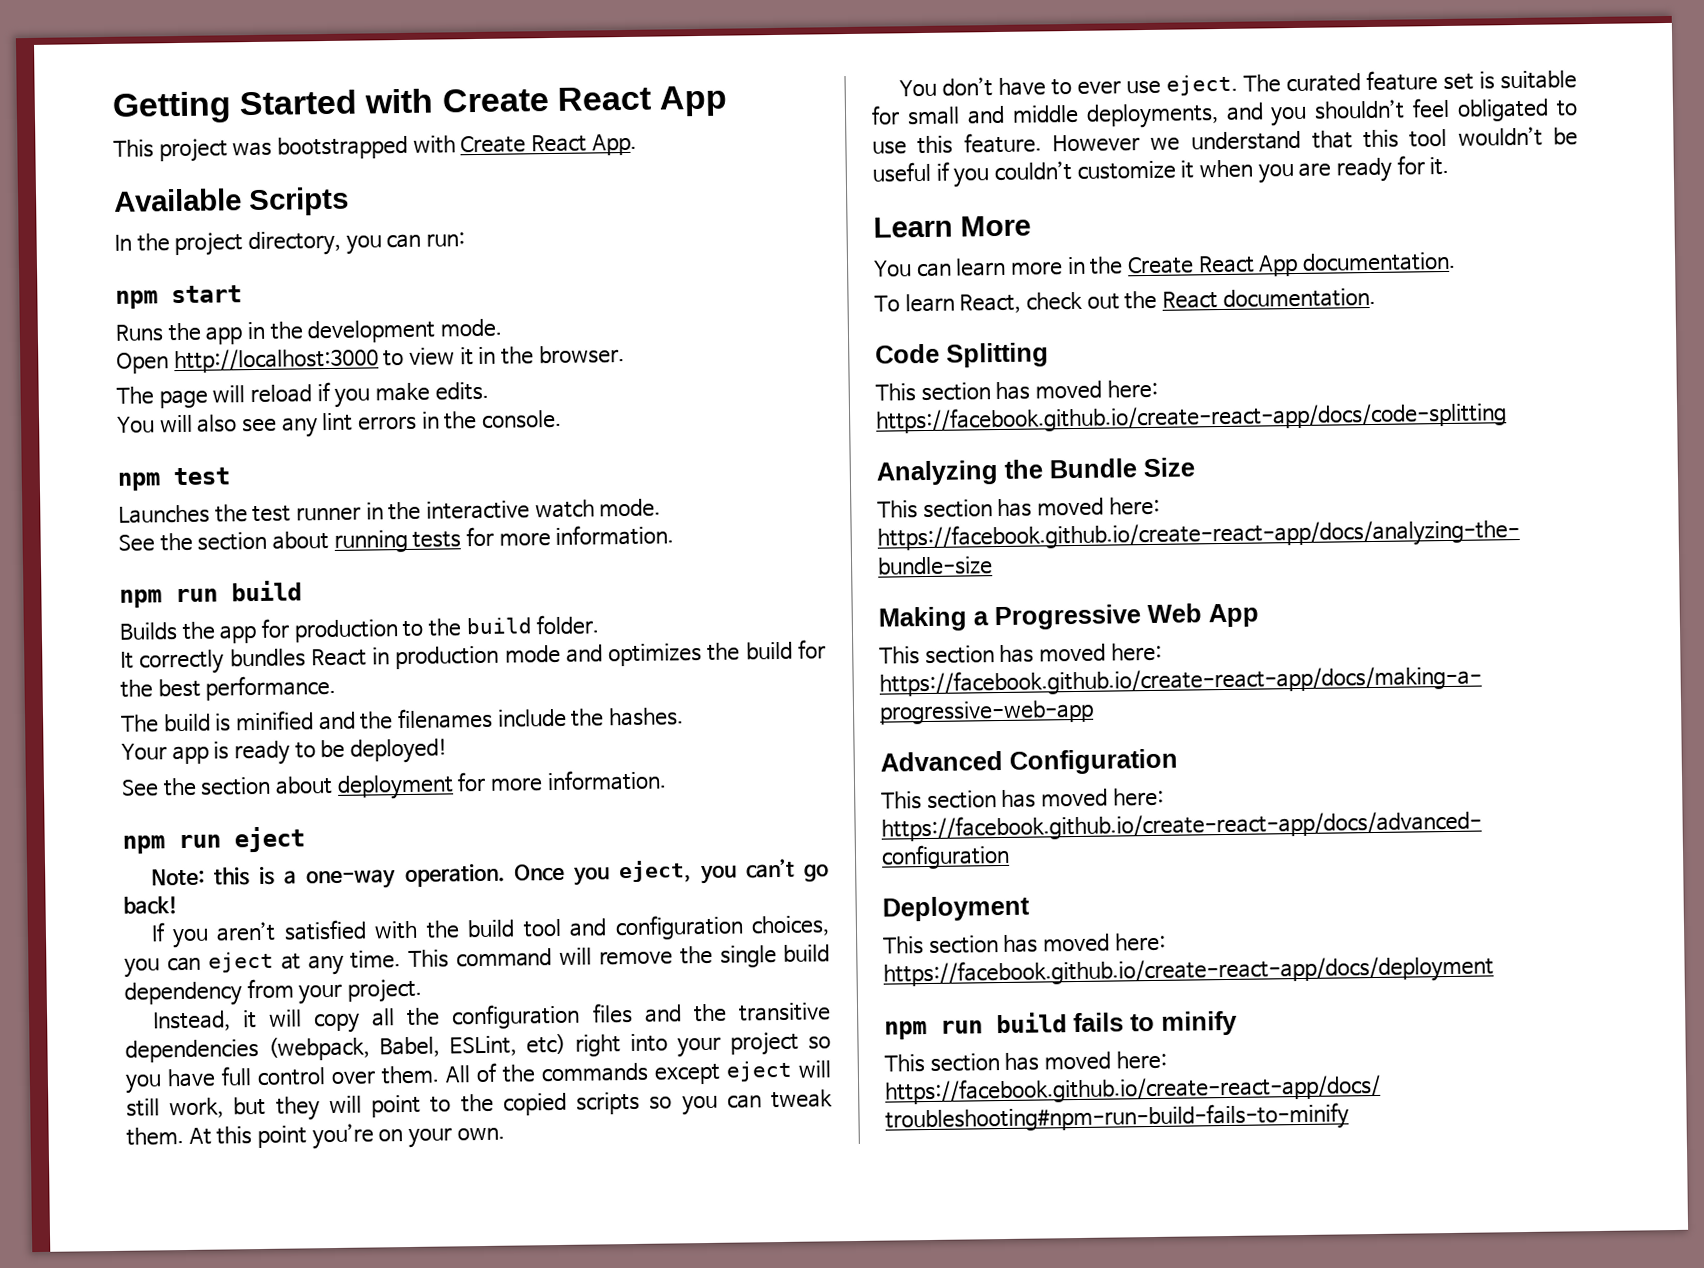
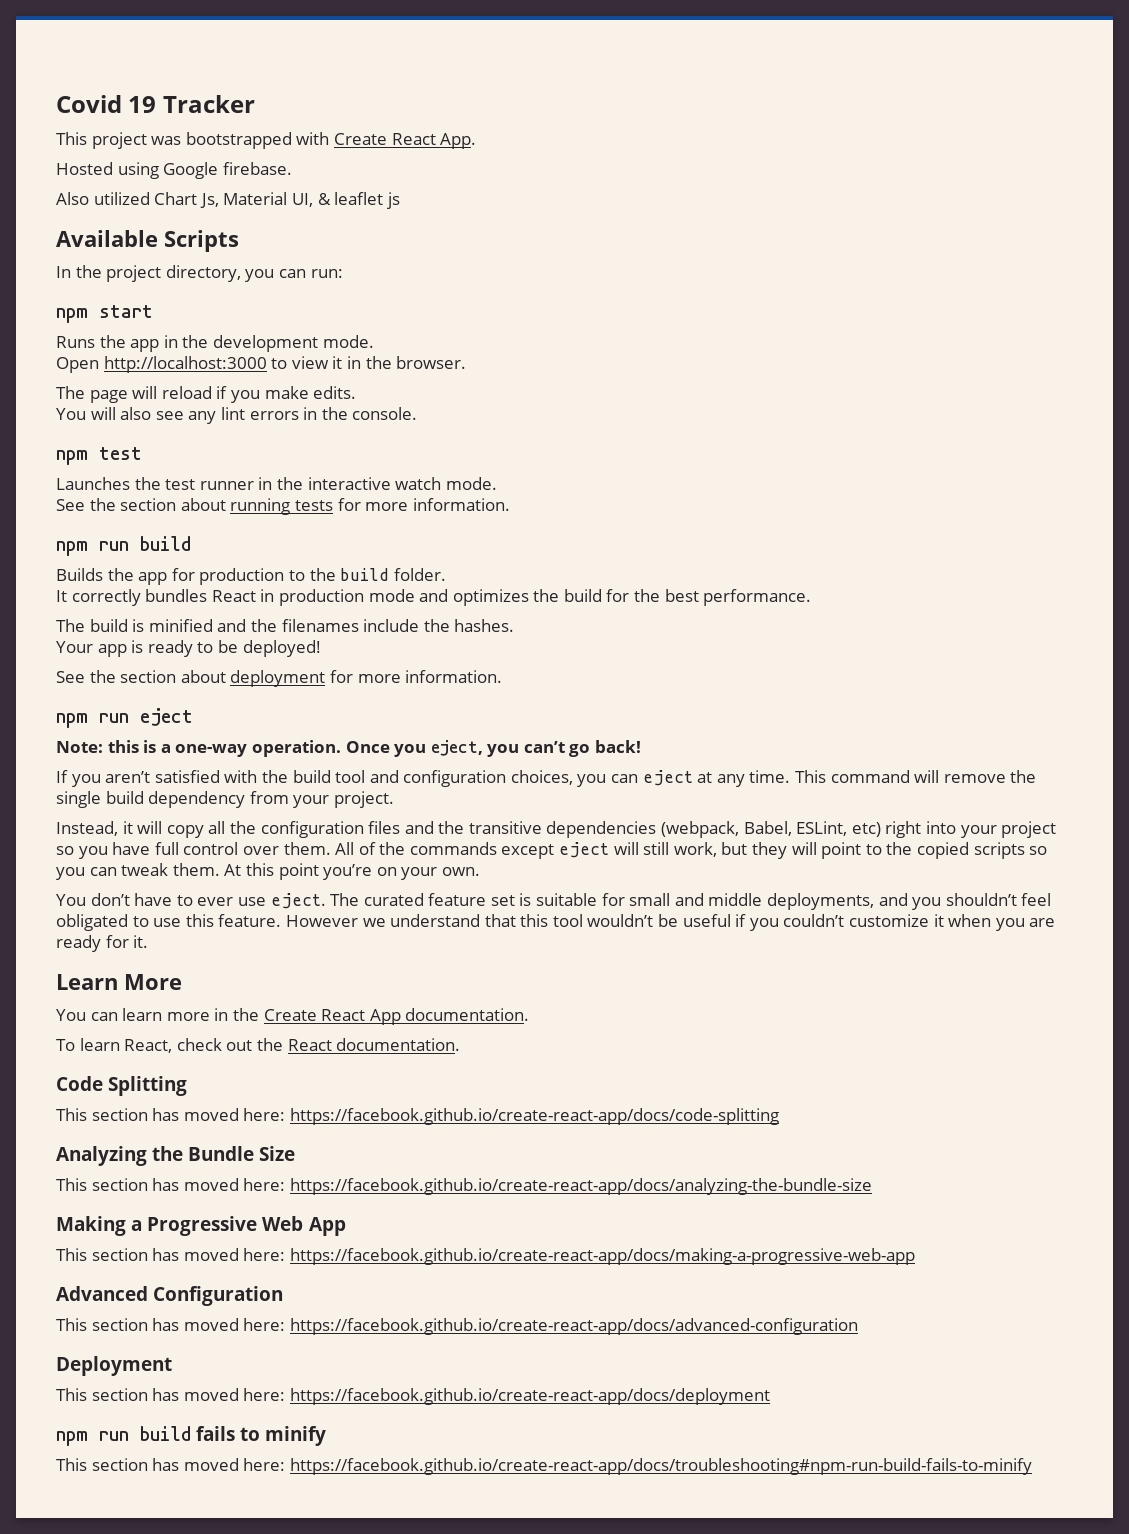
[112,85,728,124] Getting Started with Create React App -> [56,95,255,113] Covid 19 Tracker
(637, 144) none -> [56,162,292,179] [56,192,400,209] // Hosted using Google firebase. // Also utilized Chart Js, Material UI, & leaflet js

